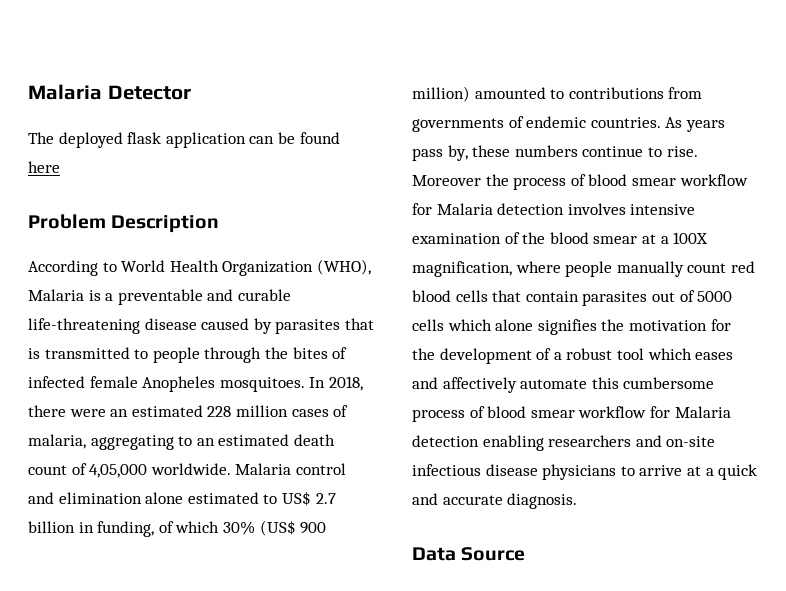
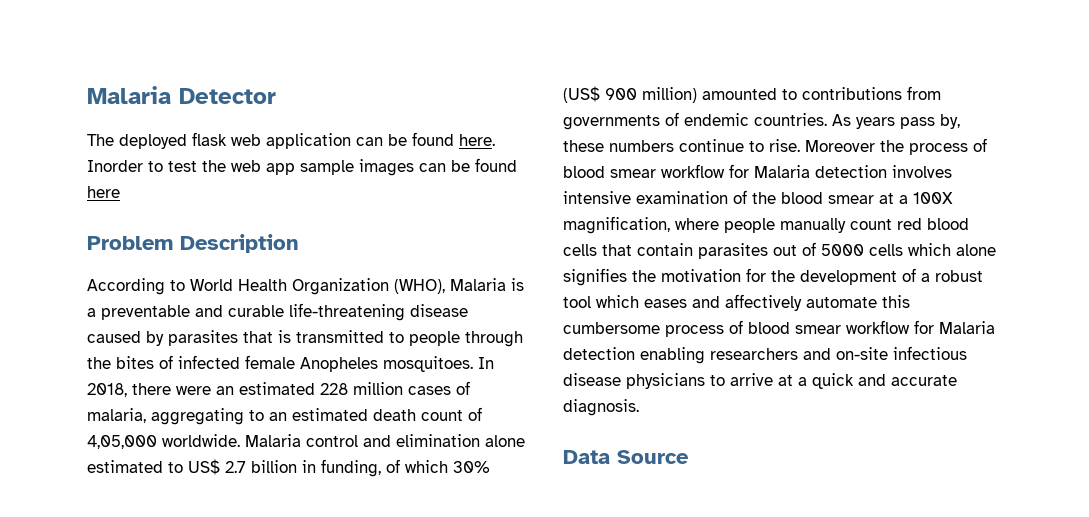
(162, 138) none -> [231,134,261,146] web
(340, 138) none -> [459,134,495,146] [87,158,517,176] here. Inorder to test the web app sample images can be found

